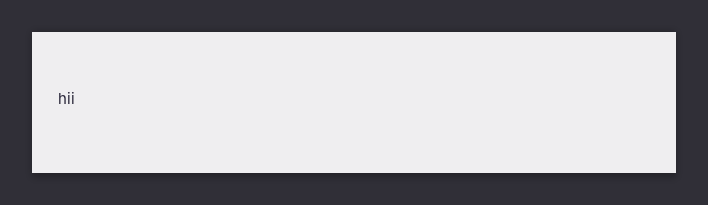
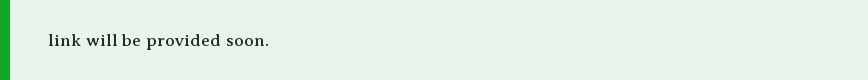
[58,91,75,104] hii -> [48,34,269,50] link will be provided soon.

